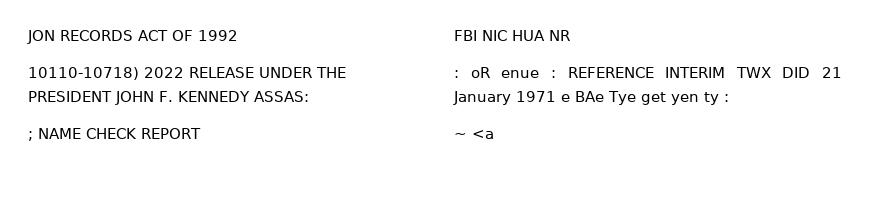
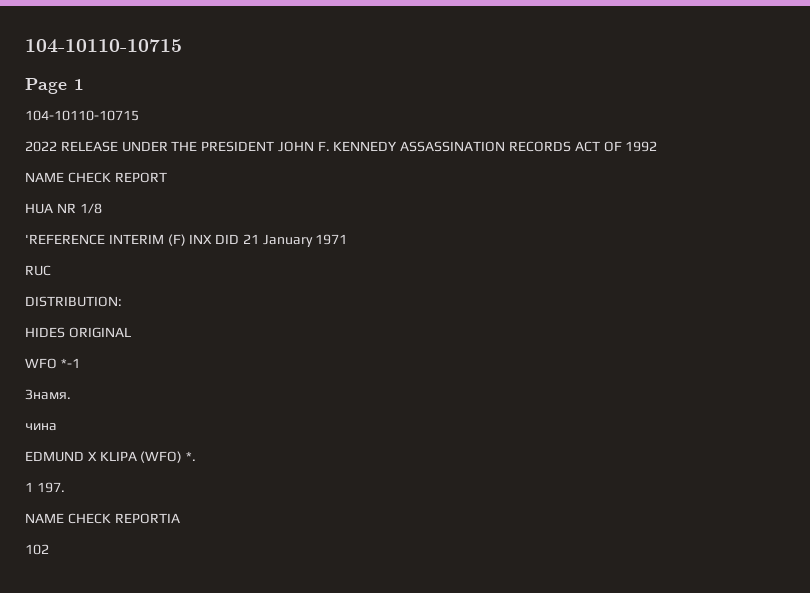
[27,30,238,44] [28,67,139,80] JON RECORDS ACT OF 1992 // 10110-10718) -> [25,39,182,53] [25,78,84,94] [25,110,139,121] 104-10110-10715 // Page 1 // 104-10110-10715 //
[253,91,309,102] [28,131,33,141] ASSAS: // ; -> [400,141,658,152] ASSASSINATION RECORDS ACT OF 1992 //
[454,30,507,41] FBI NIC -> (167, 177) none
[454,67,842,78] [453,91,729,105] [454,130,494,139] // : oR enue : REFERENCE INTERIM TWX DID 21 January 1971 e BAe Tye get yen ty : // ~ <a -> [79,203,102,214] [25,234,348,247] [25,265,51,276] [25,296,122,307] [25,327,131,338] [25,358,80,369] [25,389,71,400] [25,423,57,431] [25,451,197,463] [25,482,65,493] [25,513,180,524] [25,544,49,555] 1/8 // 'REFERENCE INTERIM (F) INX DID 21 January 1971 // RUC // DISTRIBUTION: // HIDES ORIGINAL // WFO *-1 // Знамя. // чина // EDMUND X KLIPA (WFO) *. // 1 197. // NAME CHECK REPORTIA // 102

